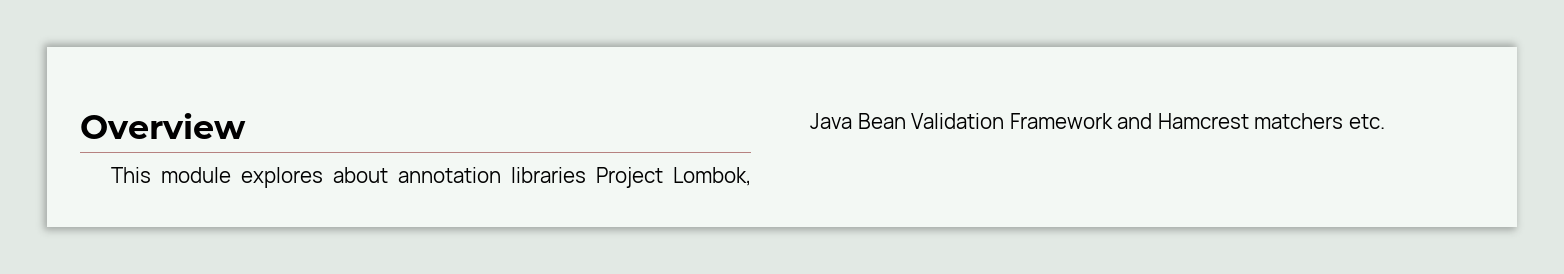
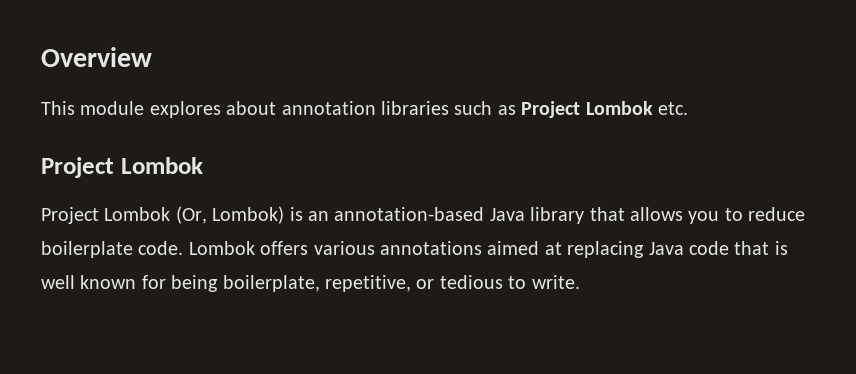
[596,167,751,188] [810,113,1385,129] Project Lombok, Java Bean Validation Framework and Hamcrest matchers etc. -> [454,101,688,118] [41,157,203,178] [41,206,806,224] [41,241,788,258] [41,275,580,292] such as Project Lombok etc. // Project Lombok // Project Lombok (Or, Lombok) is an annotation-based Java library that allows you to reduce boilerplate code. Lombok offers various annotations aimed at replacing Java code that is well known for being boilerplate, repetitive, or tedious to write.

